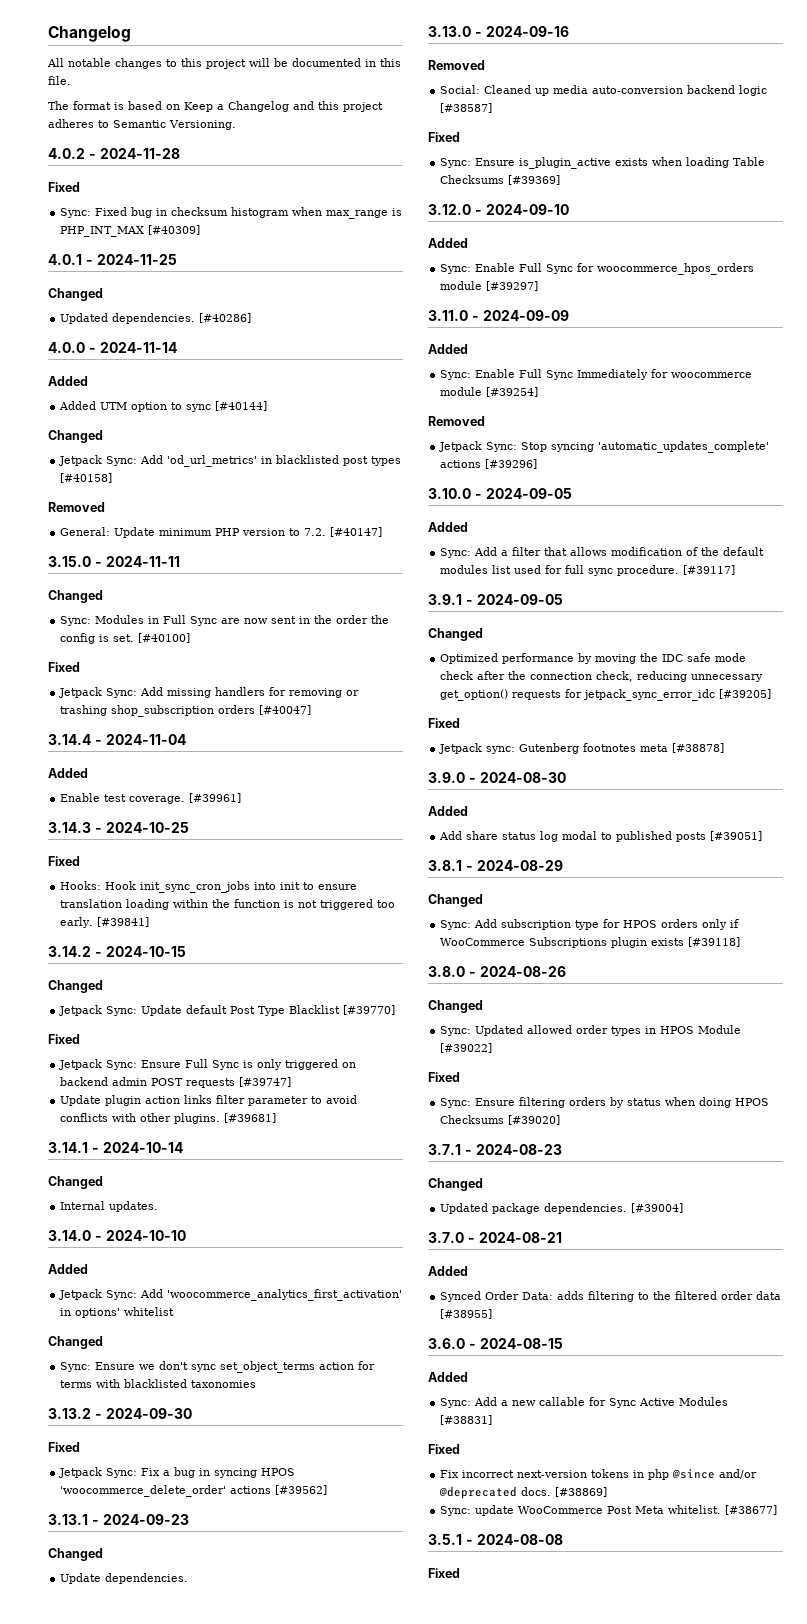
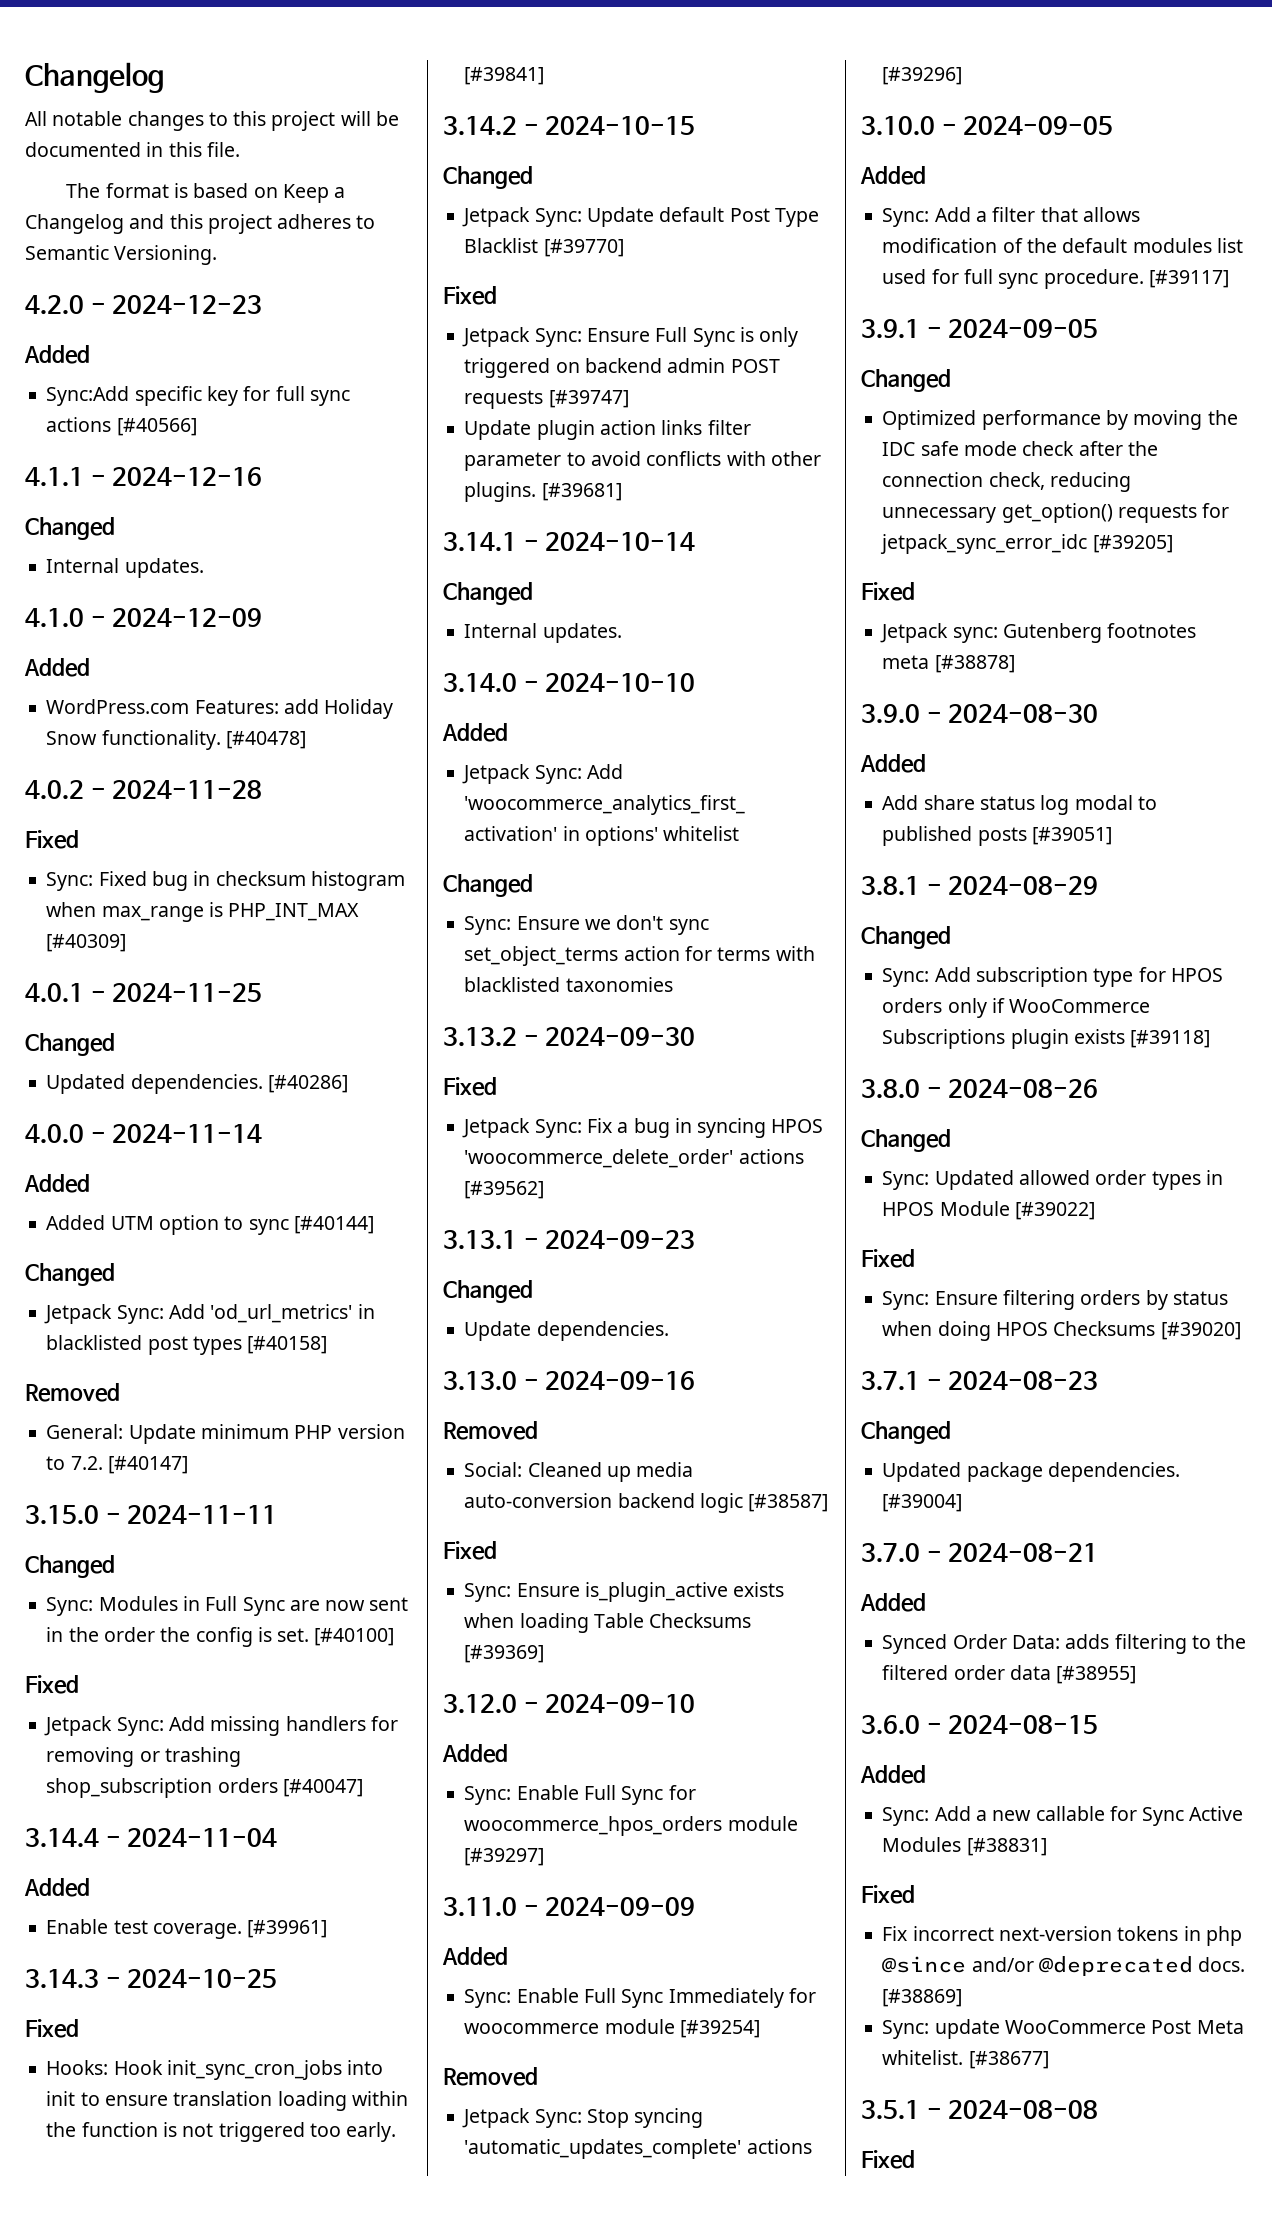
(236, 125) none -> [25,295,263,315] [24,345,90,364] [46,386,350,406] [46,417,197,436] [25,467,263,487] [25,517,115,540] [46,558,204,578] [25,608,263,628] [24,658,90,677] [46,699,394,719] [46,730,306,750] // 4.2.0 - 2024-12-23 // Added // Sync:Add specific key for full sync actions [#40566] // 4.1.1 - 2024-12-16 // Changed // Internal updates. // 4.1.0 - 2024-12-09 // Added // WordPress.com Features: add Holiday Snow functionality. [#40478]

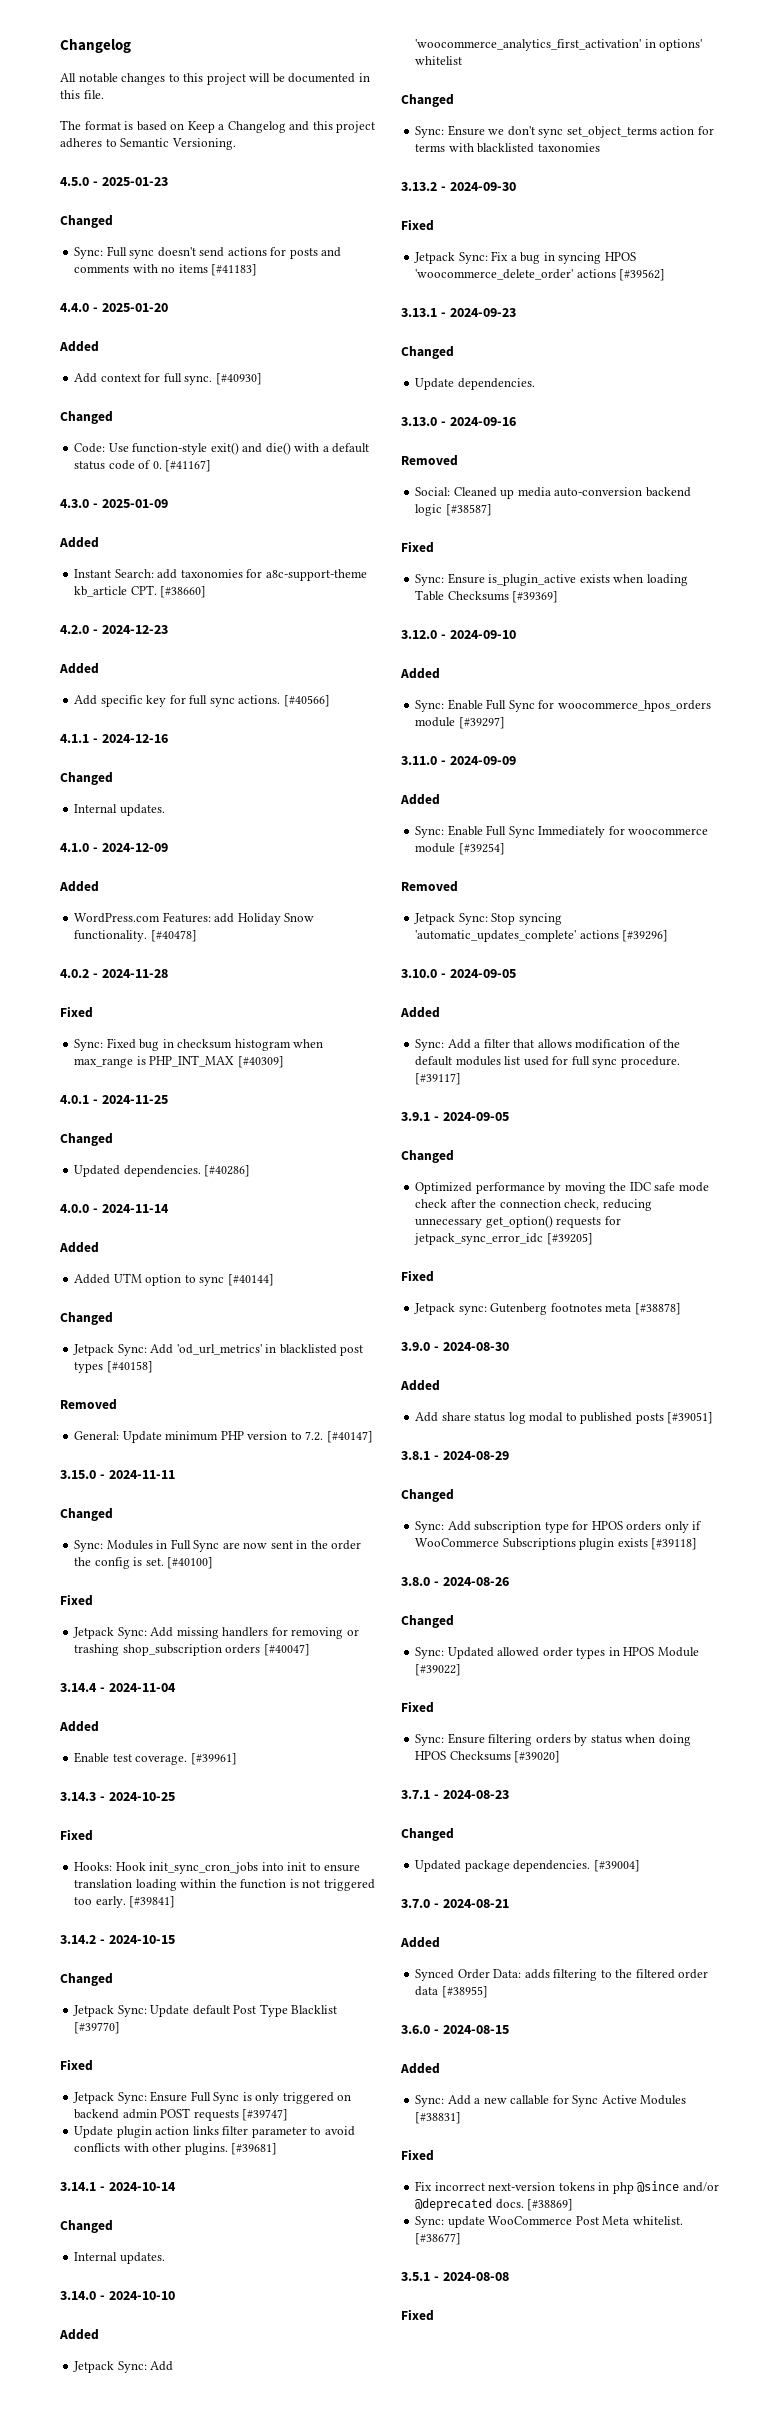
(218, 255) none -> [60,177,168,186] [60,215,113,228] [74,246,342,259] [74,264,258,276] [60,303,168,312] [59,341,99,352] [74,373,262,385] [60,411,113,424] [74,442,370,455] [74,460,212,472] [60,499,168,508] [59,537,99,548] [74,569,367,581] [74,585,207,598] // 4.5.0 - 2025-01-23 // Changed // Sync: Full sync doesn't send actions for posts and comments with no items [#41183] // 4.4.0 - 2025-01-20 // Added // Add context for full sync. [#40930] // Changed // Code: Use function-style exit() and die() with a default status code of 0. [#41167] // 4.3.0 - 2025-01-09 // Added // Instant Search: add taxonomies for a8c-support-theme kb_article CPT. [#38660]
[46,386,130,406] Sync:Add -> [74,695,98,705] Add
[46,417,112,432] actions -> [238,695,281,704] actions.

